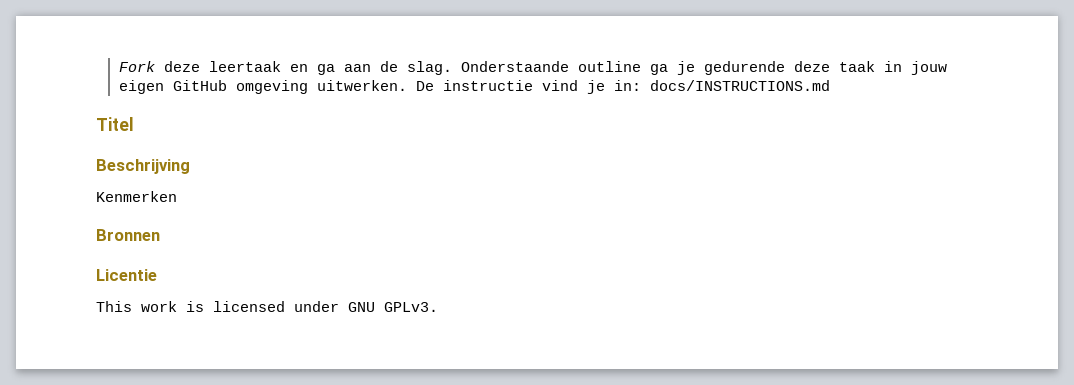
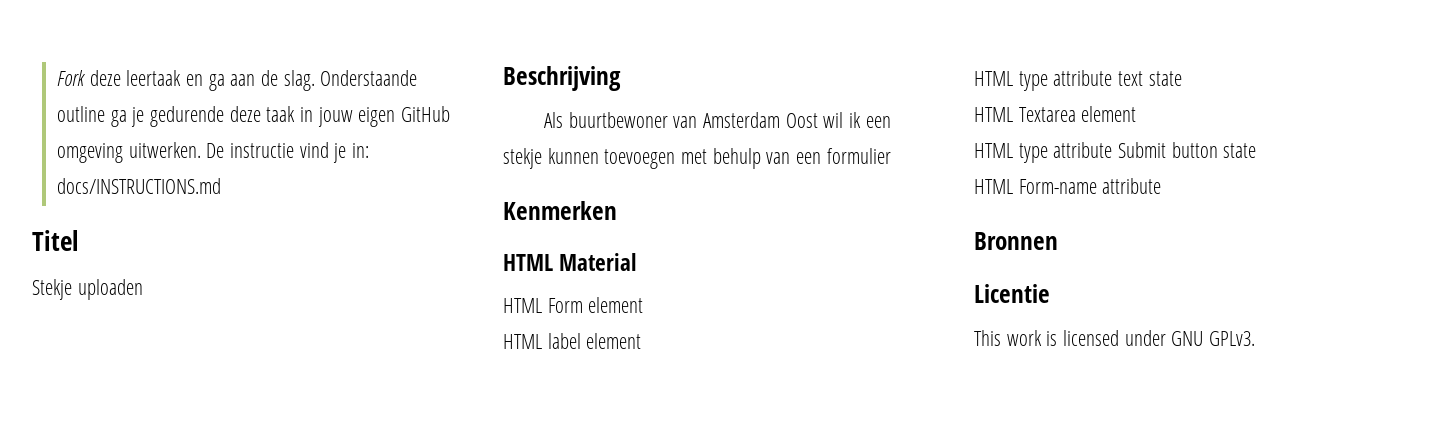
(134, 124) none -> [32,279,143,300] // Stekje uploaden
[96,191,177,202] Kenmerken -> [543,112,891,128] [503,148,891,169] [503,201,617,220] [503,253,637,271] [503,297,644,313] [503,333,642,349] [974,70,1182,91] [974,106,1137,122] [974,142,1257,163] [974,178,1162,194] Als buurtbewoner van Amsterdam Oost wil ik een stekje kunnen toevoegen met behulp van een formulier // Kenmerken // HTML Material // HTML Form element // HTML label element // HTML type attribute text state // HTML Textarea element // HTML type attribute Submit button state // HTML Form-name attribute

